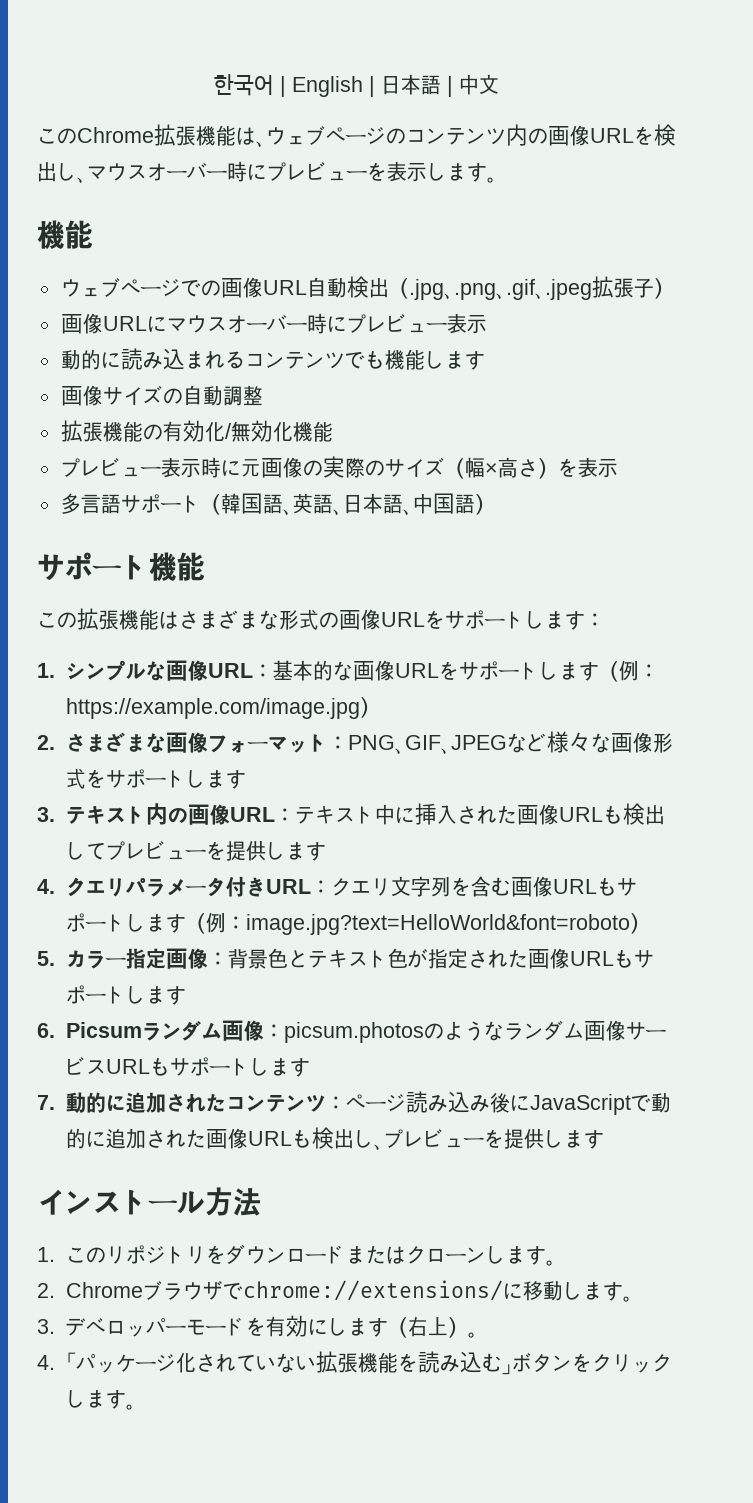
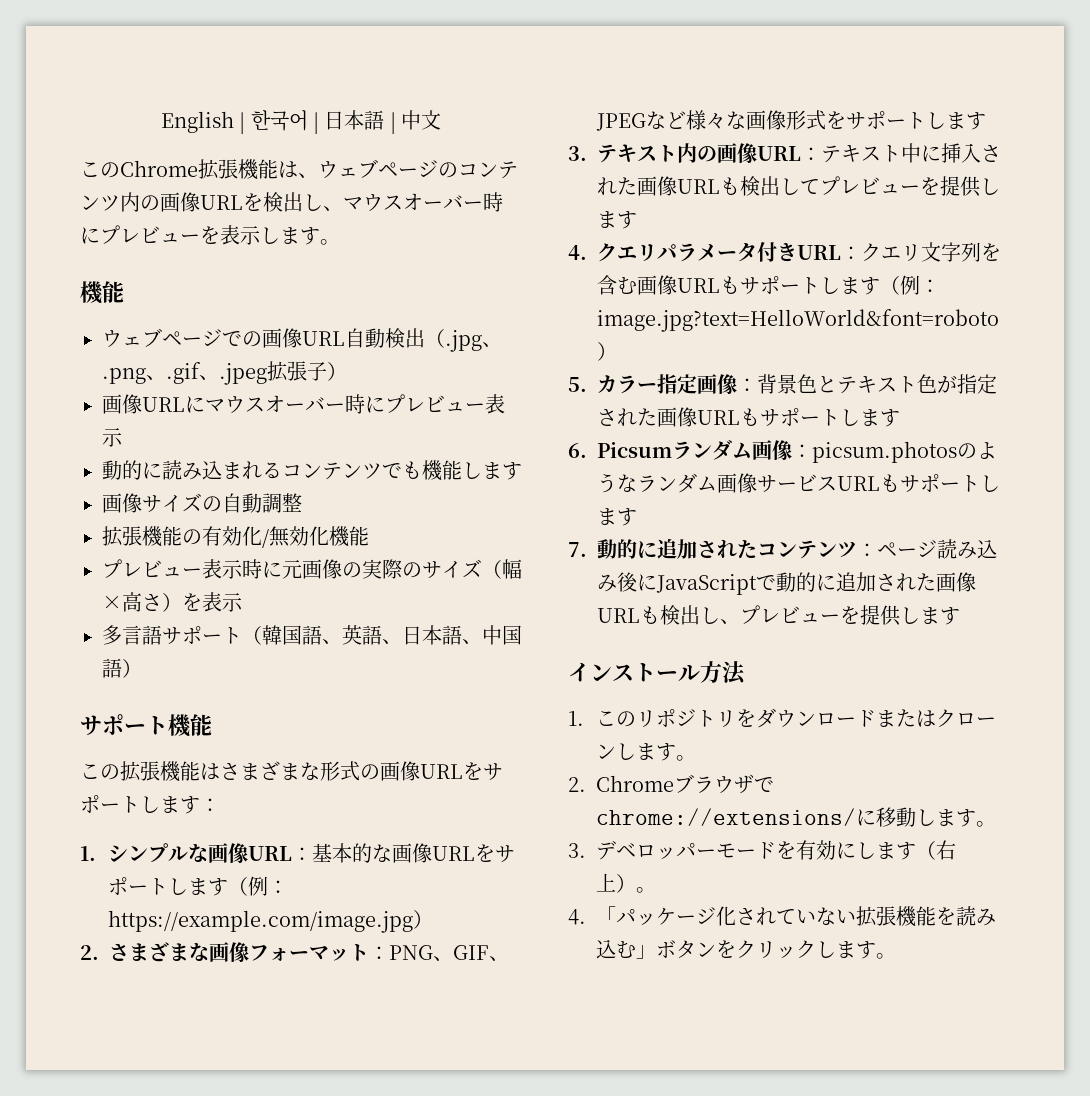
[214,74,363,97] 한국어 | English -> [160,110,308,134] English | 한국어

